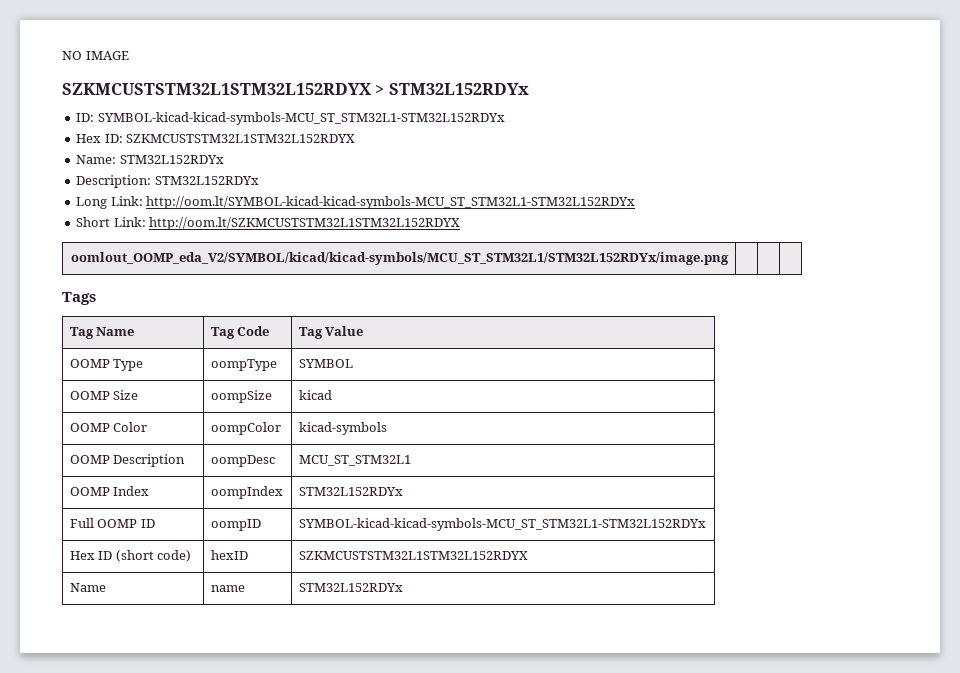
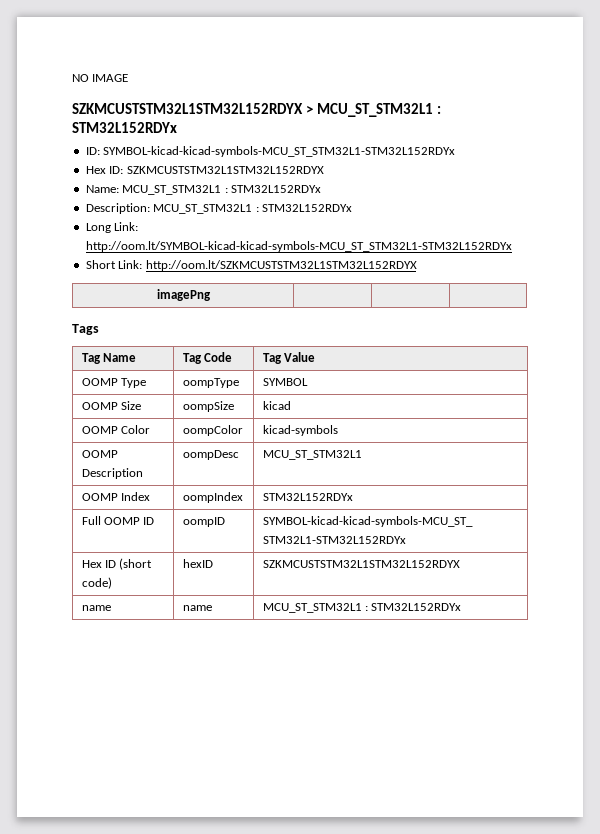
(385, 89) none -> [316,103,441,117] MCU_ST_STM32L1 :
(117, 159) none -> [122,185,228,195] MCU_ST_STM32L1 :
(152, 181) none -> [153,204,259,214] MCU_ST_STM32L1 :
[70,252,729,265] oomlout_OOMP_eda_V2/SYMBOL/kicad/kicad-symbols/MCU_ST_STM32L1/STM32L152RDYx/image.png -> [156,289,211,301] imagePng
[69,583,106,592] [210,585,245,592] Name | name | -> [81,605,111,611] [182,605,212,611] [262,603,369,613] name | name | MCU_ST_STM32L1 :

